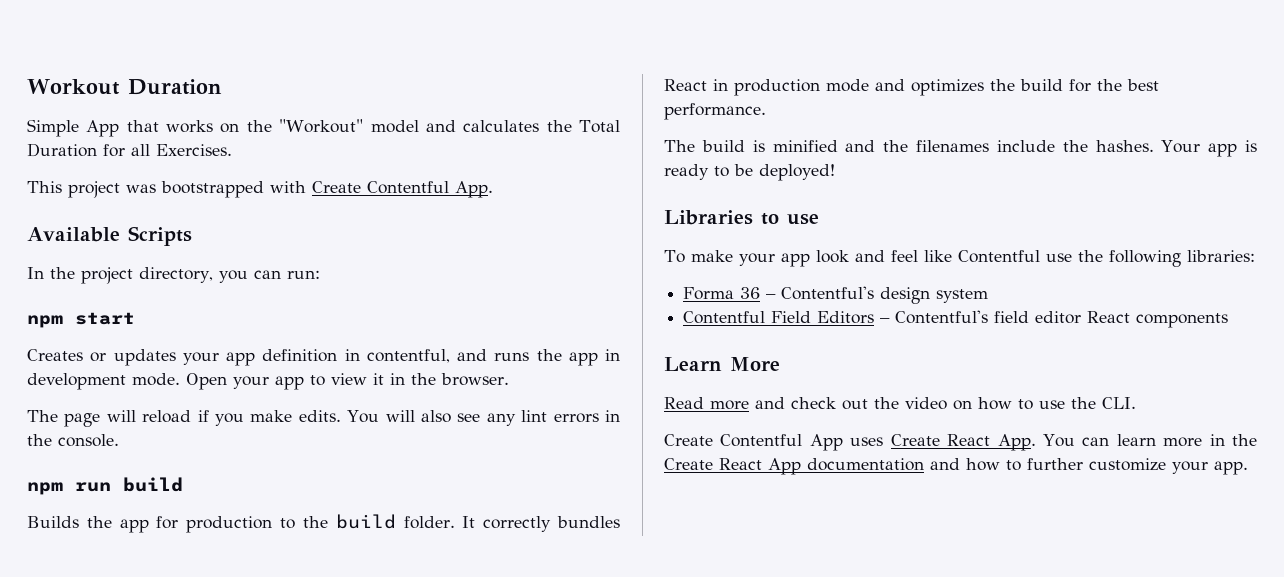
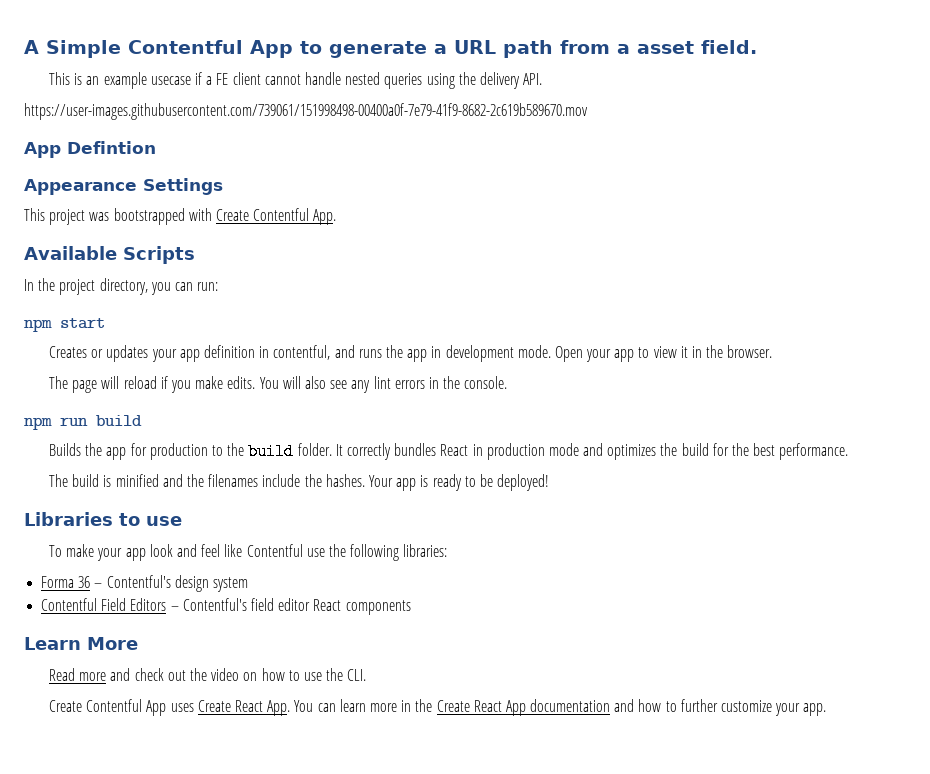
[27,79,222,95] [27,119,621,137] [27,143,232,157] Workout Duration // Simple App that works on the "Workout" model and calculates the Total Duration for all Exercises. -> [24,40,757,58] [49,72,543,89] [24,103,588,120] [24,141,156,158] [24,178,223,195] A Simple Contentful App to generate a URL path from a asset field. // This is an example usecase if a FE client cannot handle nested queries using the delivery API. // https://user-images.githubusercontent.com/739061/151998498-00400a0f-7e79-41f9-8682-2c619b589670.mov // App Defintion // Appearance Settings

